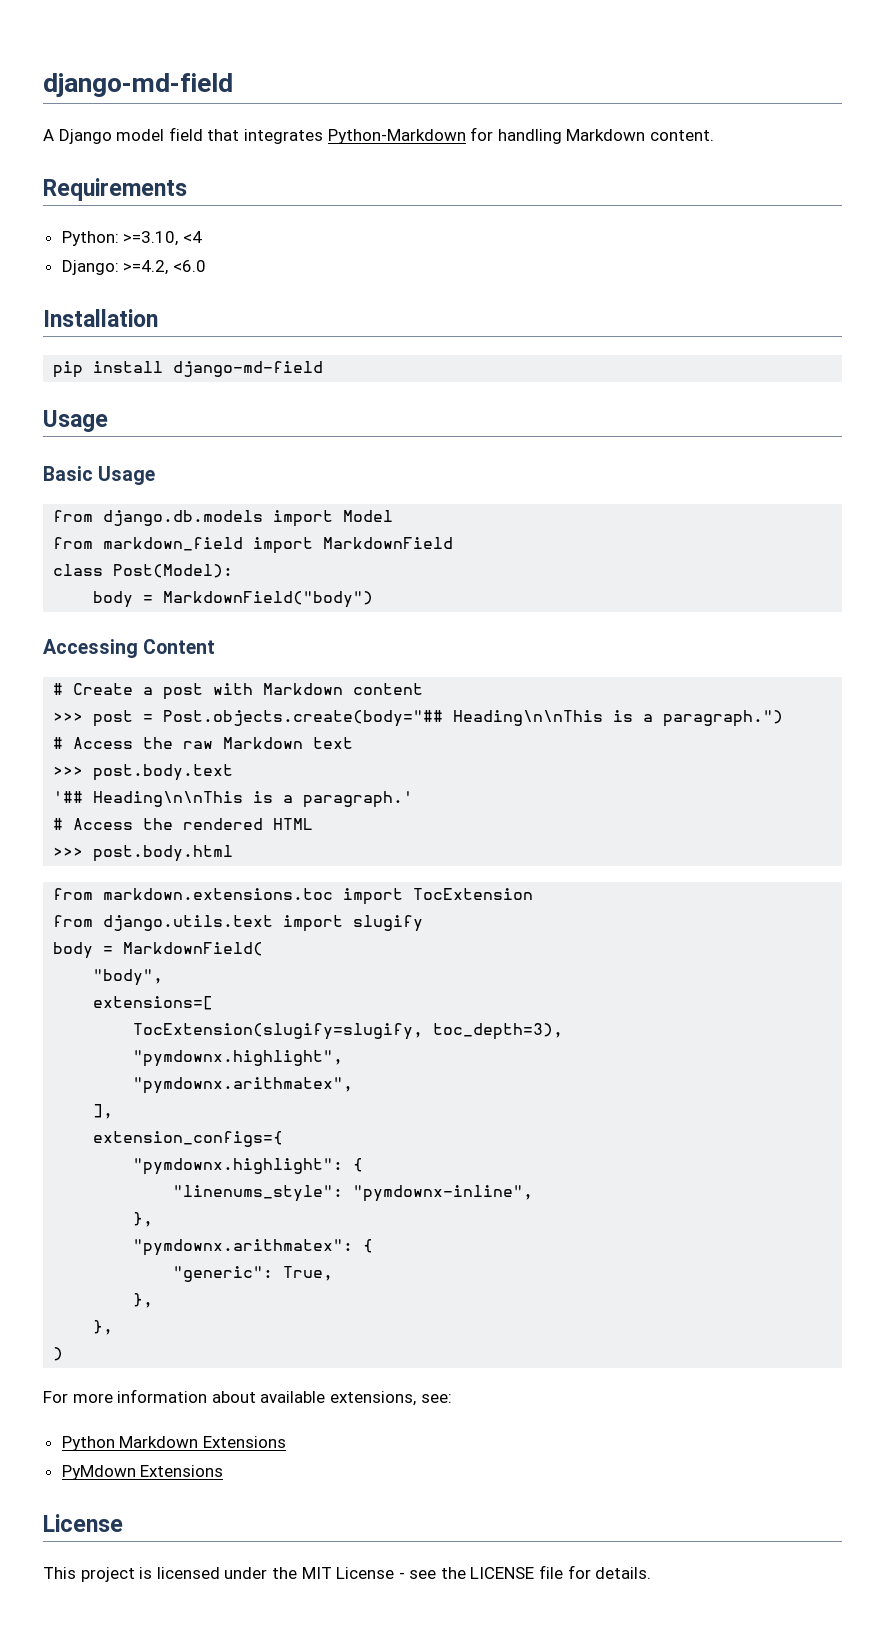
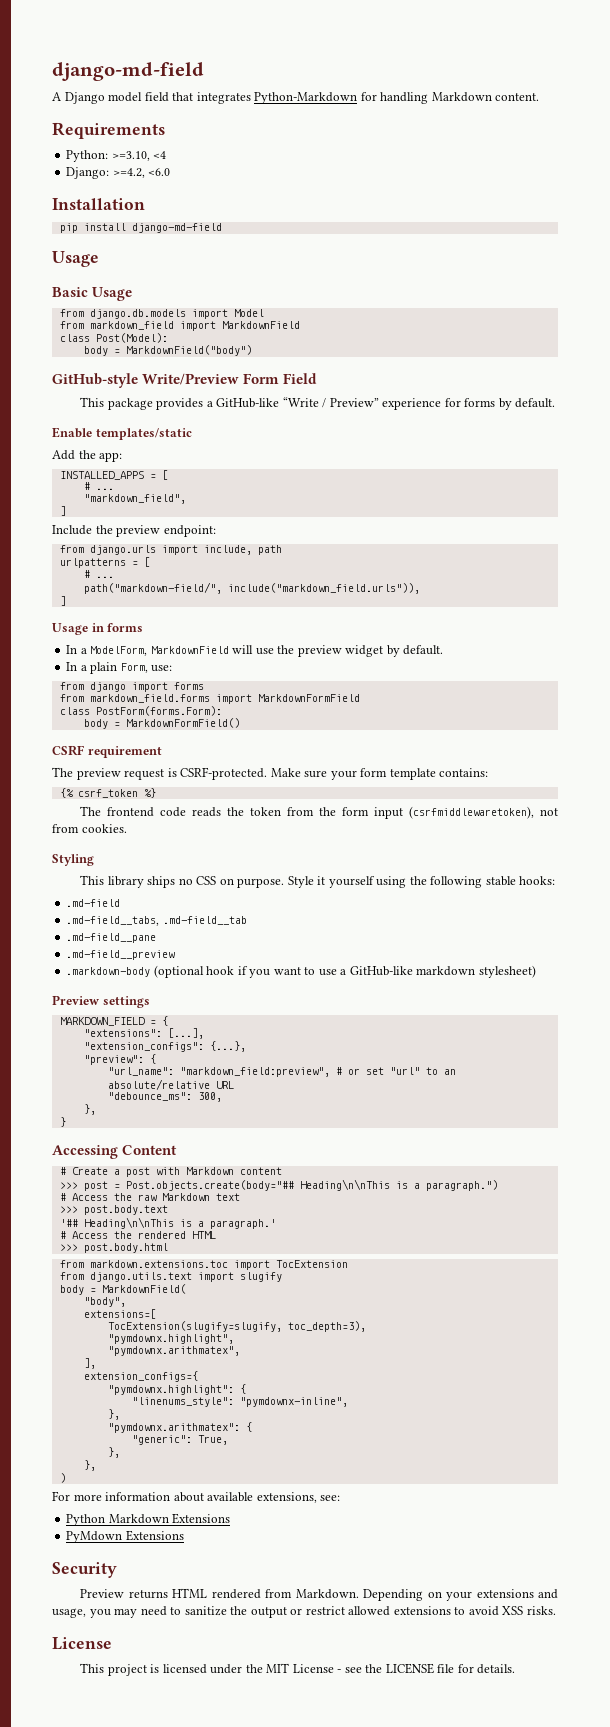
(374, 599) none -> [52,373,318,388] [80,397,556,410] [52,427,192,440] [52,450,123,462] [59,470,168,480] [83,482,114,490] [83,494,186,504] [59,506,66,516] [52,525,216,537] [59,545,282,555] [59,557,150,568] [83,570,114,578] [83,582,420,594] [59,596,66,606] [52,623,144,635] [66,645,444,657] [66,662,173,674] [59,682,204,692] [59,694,360,704] [59,706,222,716] [83,718,240,729] [52,745,162,758] [52,767,489,780] [59,788,156,798] [80,806,558,819] [52,824,127,833] [52,854,94,866] [80,875,556,888] [66,899,121,907] [66,916,247,926] [66,933,157,943] [66,950,176,960] [66,965,536,978] [52,995,150,1008] [59,1016,168,1026] [83,1028,204,1039] [83,1041,246,1052] [83,1054,156,1065] [107,1067,456,1077] [107,1079,234,1090] [107,1092,222,1102] [83,1104,96,1115] [59,1117,66,1127] // GitHub-style Write/Preview Form Field // This package provides a GitHub-like “Write / Preview” experience for forms by default. // Enable templates/static // Add the app: // INSTALLED_APPS = [ // # ... // "markdown_field", // ] // Include the preview endpoint: // from django.urls import include, path // urlpatterns = [ // # ... // path("markdown-field/", include("markdown_field.urls")), // ] // Usage in forms // In a ModelForm, MarkdownField will use the preview widget by default. // In a plain Form, use: // from django import forms // from markdown_field.forms import MarkdownFormField // class PostForm(forms.Form): // body = MarkdownFormField() // CSRF requirement // The preview request is CSRF-protected. Make sure your form template contains: // {% csrf_token %} // The frontend code reads the token from the form input (csrfmiddlewaretoken), not from cookies. // Styling // This library ships no CSS on purpose. Style it yourself using the following stable hooks: // .md-field // .md-field__tabs, .md-field__tab // .md-field__pane // .md-field__preview // .markdown-body (optional hook if you want to use a GitHub-like markdown stylesheet) // Preview settings // MARKDOWN_FIELD = { // "extensions": [...], // "extension_configs": {...}, // "preview": { // "url_name": "markdown_field:preview", # or set "url" to an absolute/relative URL // "debounce_ms": 300, // }, // }
(224, 1471) none -> [52,1562,117,1578] [80,1588,558,1601] [52,1606,556,1618] // Security // Preview returns HTML rendered from Markdown. Depending on your extensions and usage, you may need to sanitize the output or restrict allowed extensions to avoid XSS risks.

